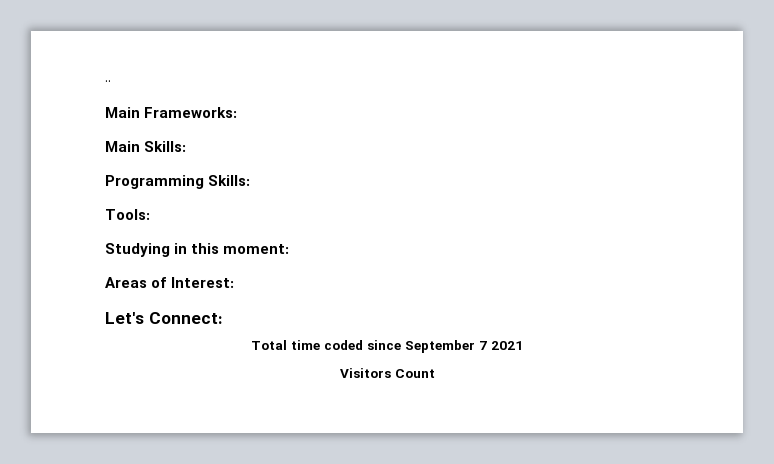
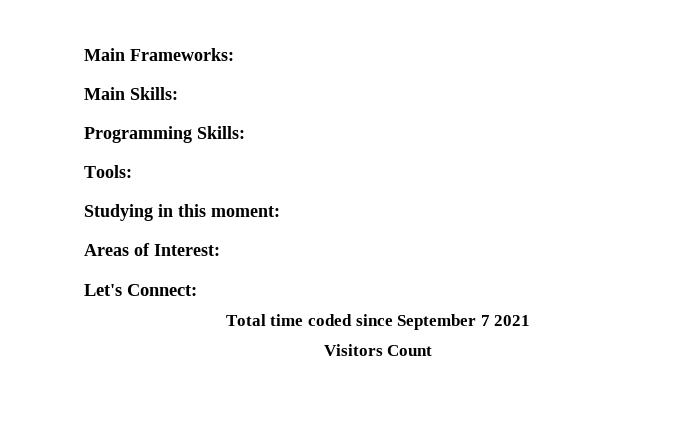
[105,80,111,82] .. // -> (84, 54) none

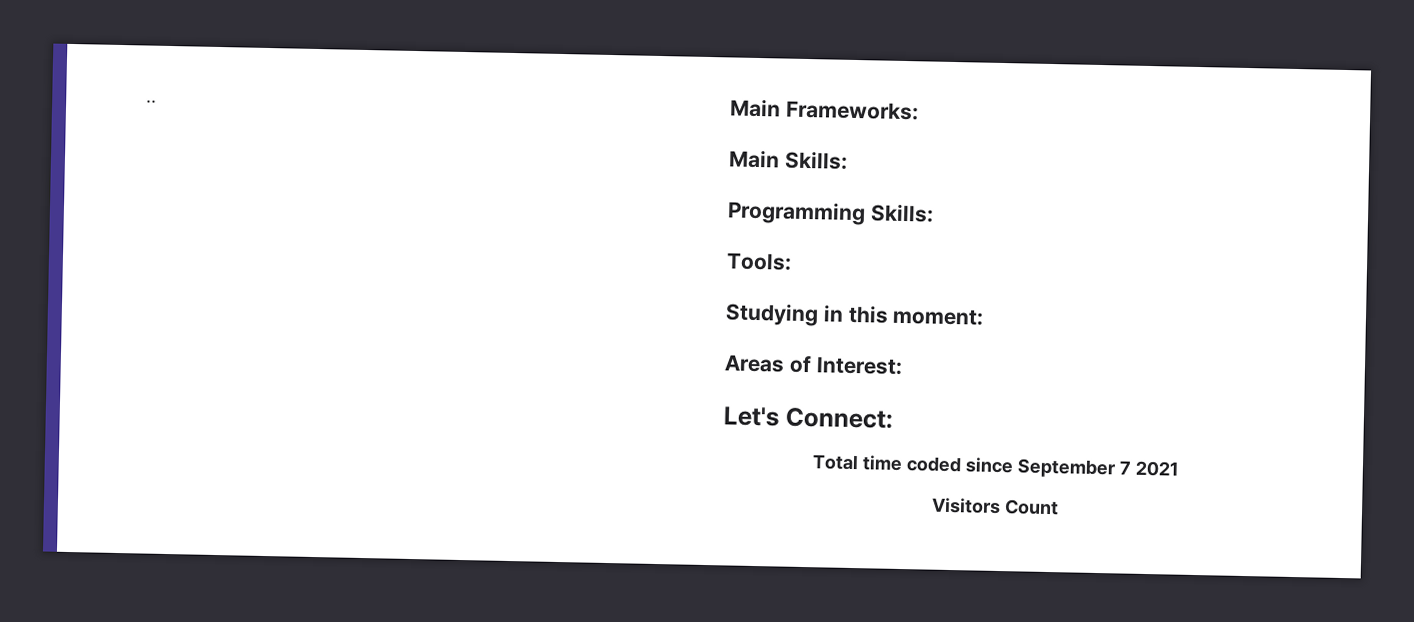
(84, 54) none -> [146,99,157,104] .. //

